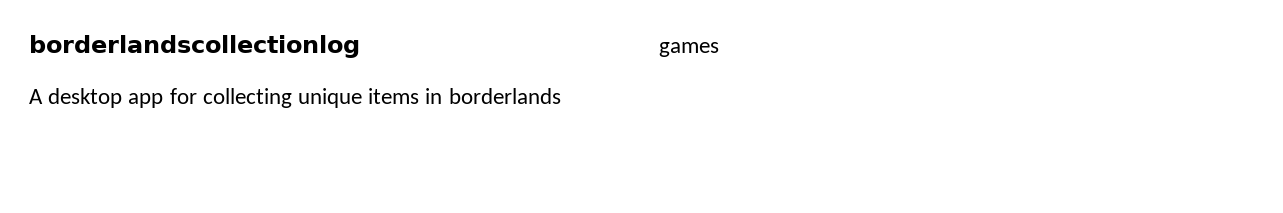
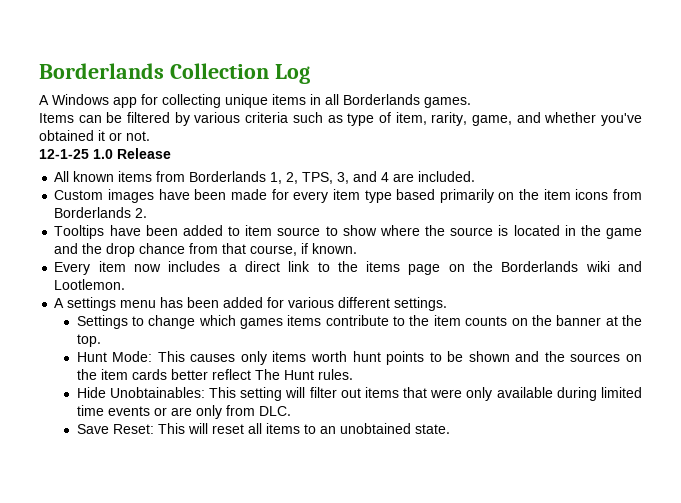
[29,35,360,58] [29,88,123,108] borderlandscollectionlog // A desktop -> [39,63,310,84] [39,94,109,105] Borderlands Collection Log // A Windows
[448,88,561,104] [659,42,719,57] borderlands games -> [325,94,471,108] [39,112,642,126] [39,130,150,141] [39,148,171,159] [54,171,476,184] [54,189,642,203] [54,207,148,218] [54,225,643,239] [54,243,358,257] [54,261,642,275] [54,279,126,290] [54,297,448,311] [76,315,642,329] [76,334,101,347] [76,351,642,365] [76,369,353,380] [76,387,643,401] [76,405,291,419] [76,423,450,434] all Borderlands games. // Items can be filtered by various criteria such as type of item, rarity, game, and whether you've obtained it or not. // 12-1-25 1.0 Release // All known items from Borderlands 1, 2, TPS, 3, and 4 are included. // Custom images have been made for every item type based primarily on the item icons from Borderlands 2. // Tooltips have been added to item source to show where the source is located in the game and the drop chance from that course, if known. // Every item now includes a direct link to the items page on the Borderlands wiki and Lootlemon. // A settings menu has been added for various different settings. // Settings to change which games items contribute to the item counts on the banner at the top. // Hunt Mode: This causes only items worth hunt points to be shown and the sources on the item cards better reflect The Hunt rules. // Hide Unobtainables: This setting will filter out items that were only available during limited time events or are only from DLC. // Save Reset: This will reset all items to an unobtained state.

